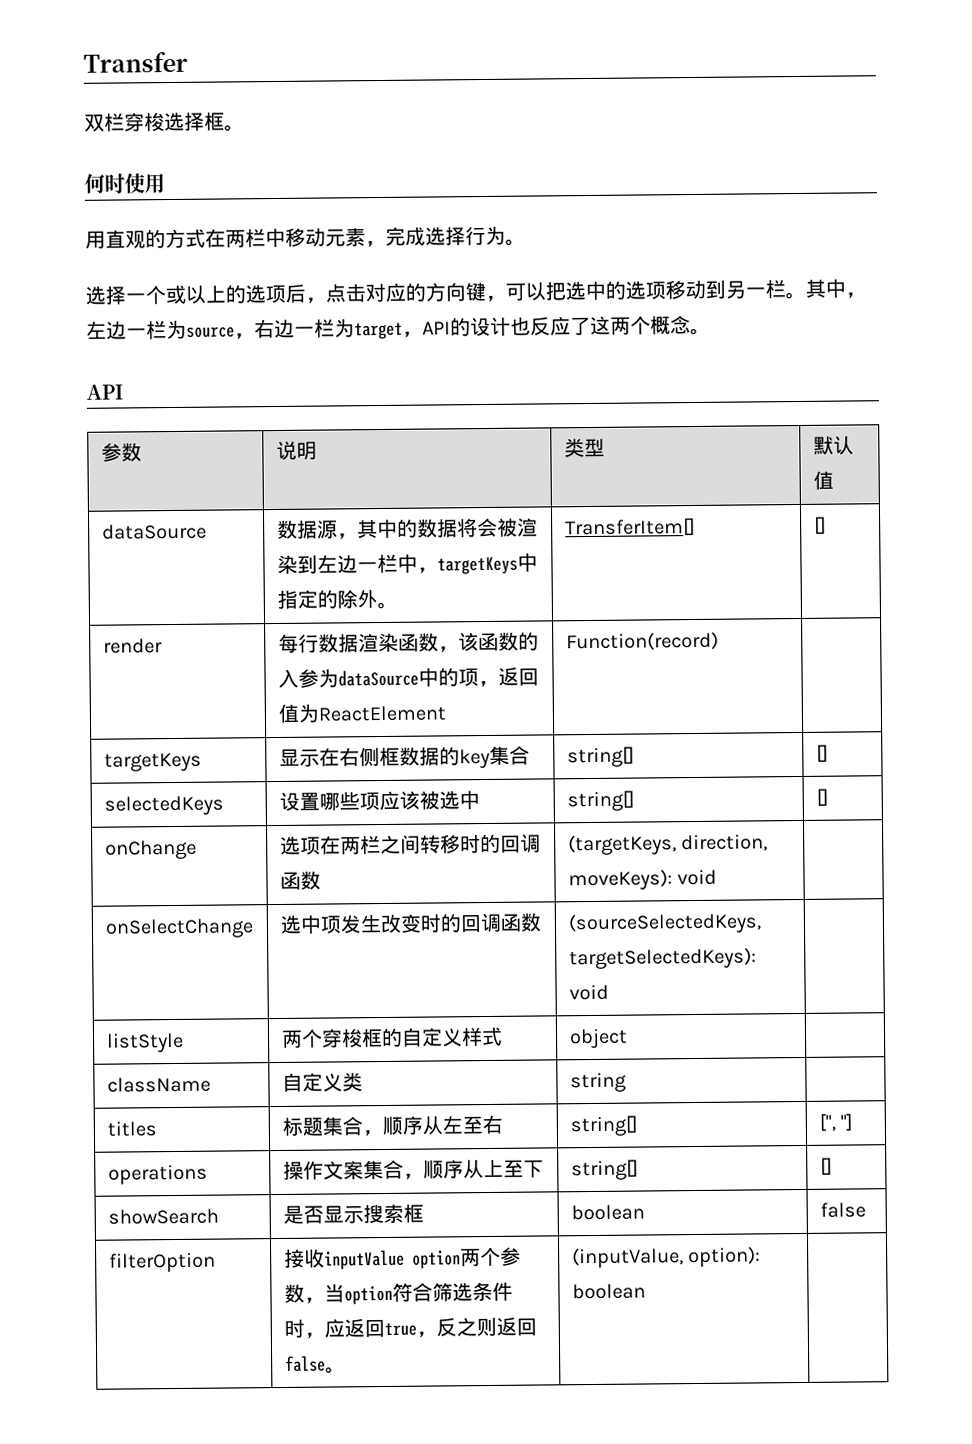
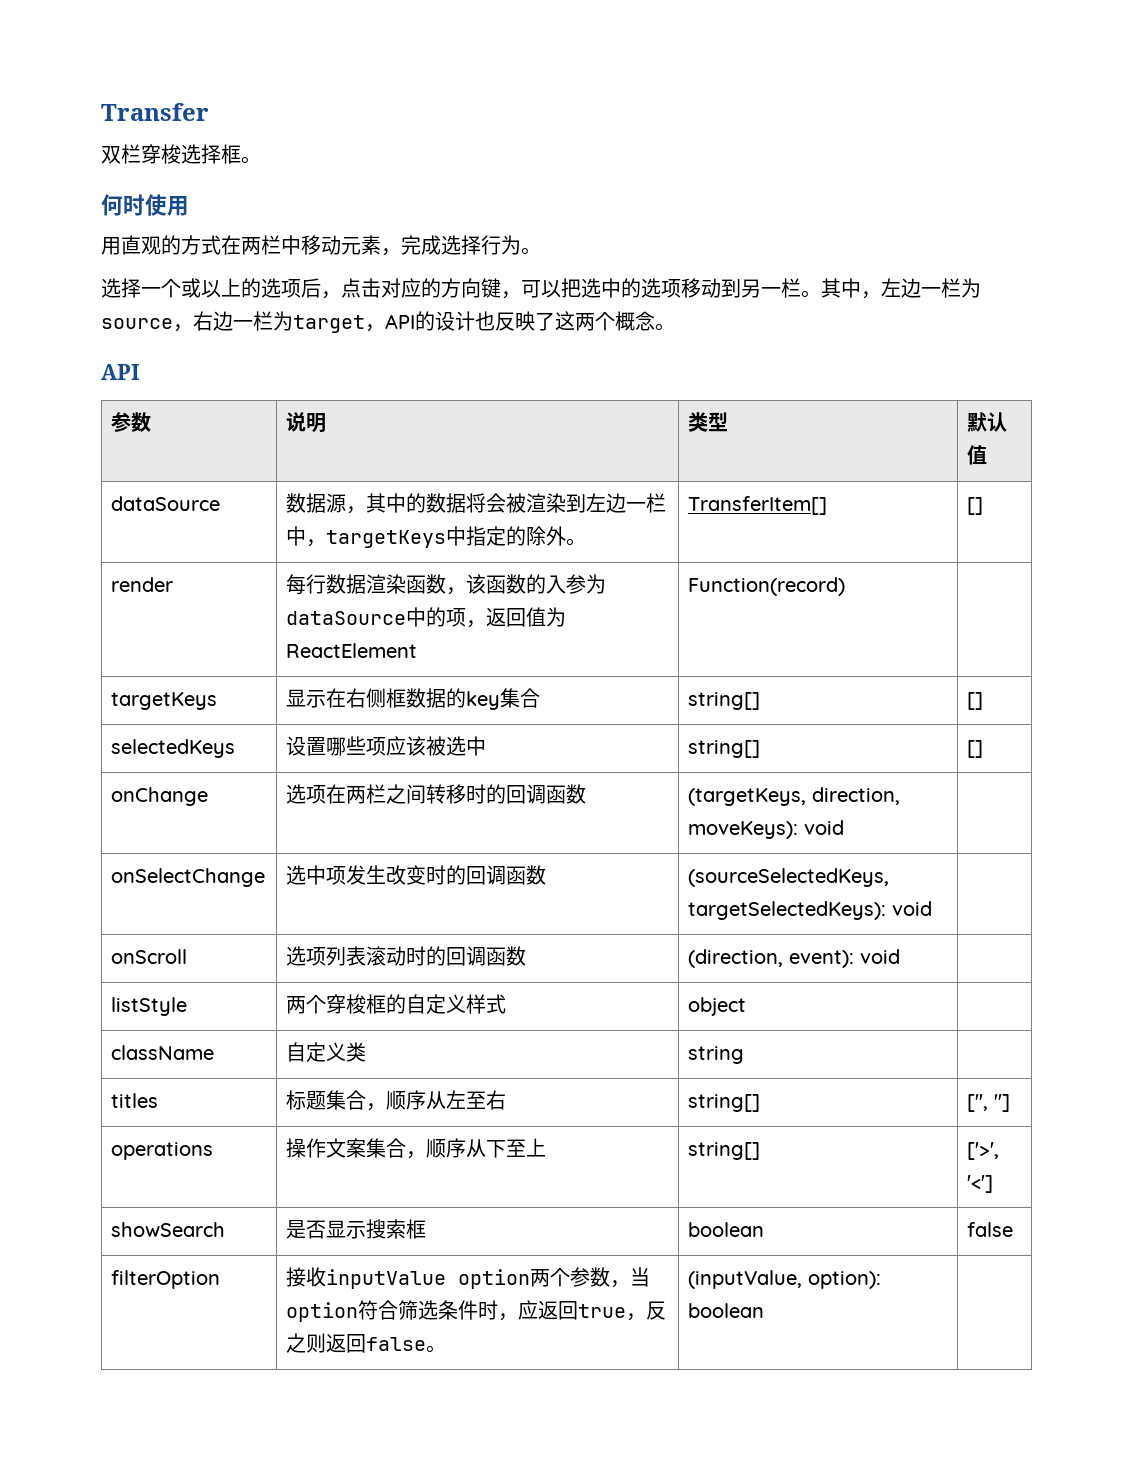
[550,316,571,336] 应 -> [515,311,535,331] 映
(609, 992) none -> [111,949,188,964] [286,946,527,966] [688,949,901,968] // onScroll | 选项列表滚动时的回调函数 | (direction, event): void |
[482,1159,544,1178] [570,1159,639,1181] [819,1157,833,1176] 上至下 | string[] | [] -> [486,1138,547,1158] [688,1142,761,1160] [967,1142,1000,1160] [967,1175,994,1193] 下至上 | string[] | ['>', '<']

